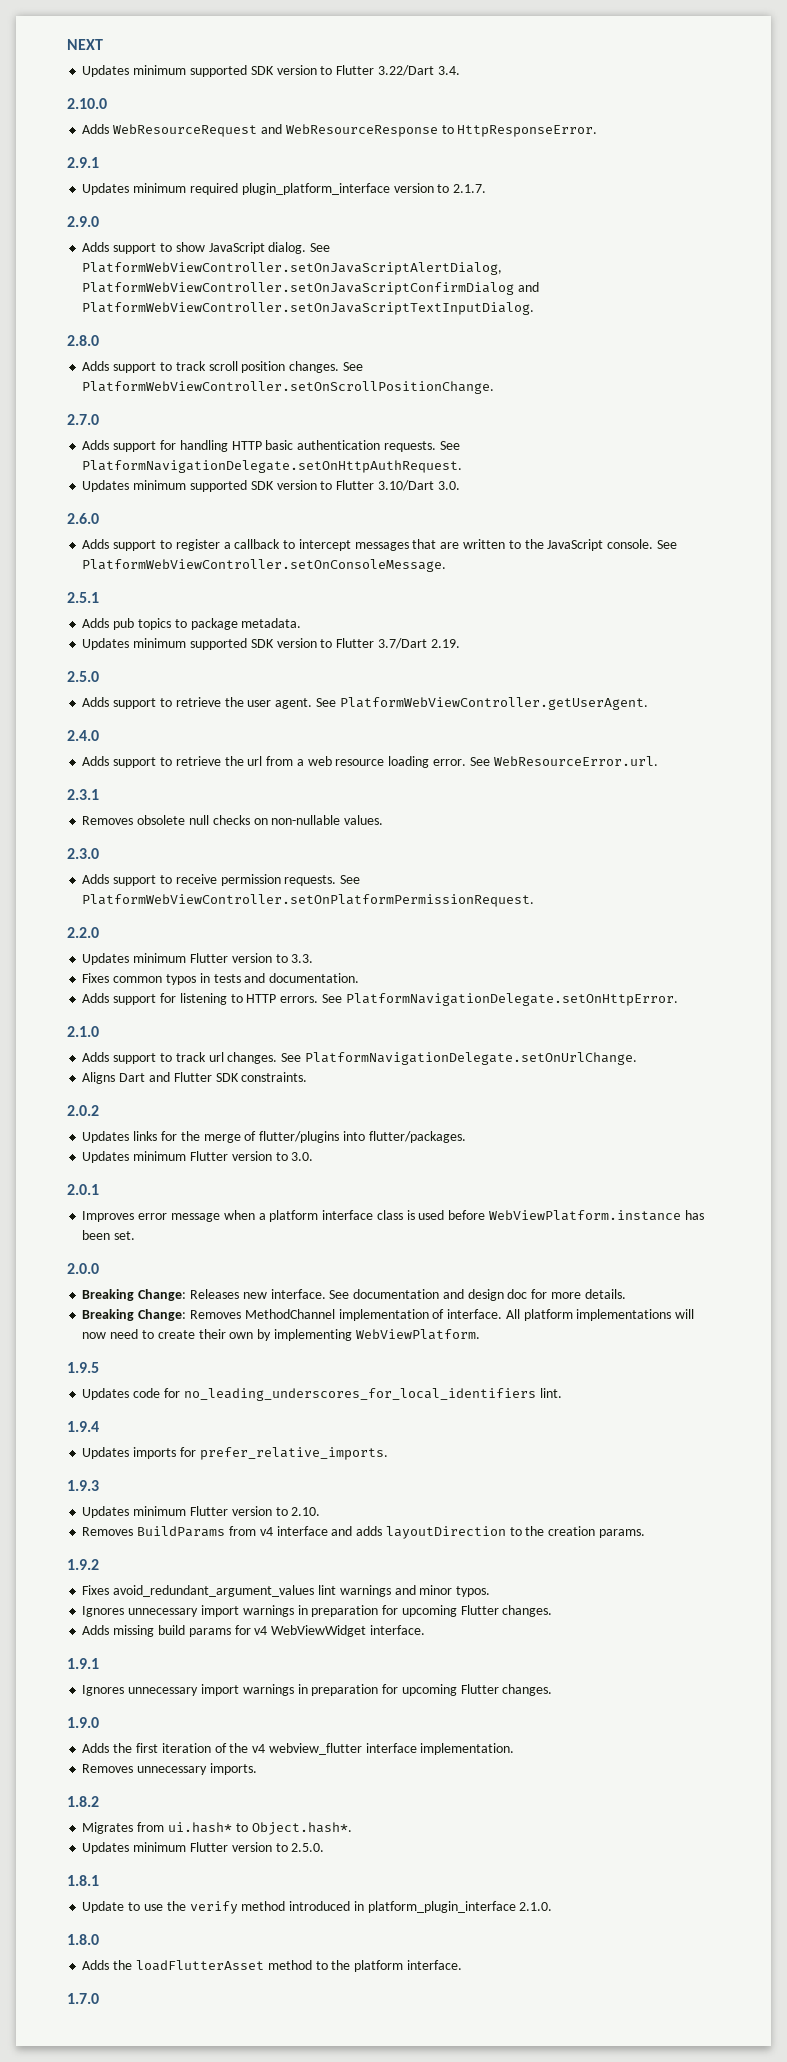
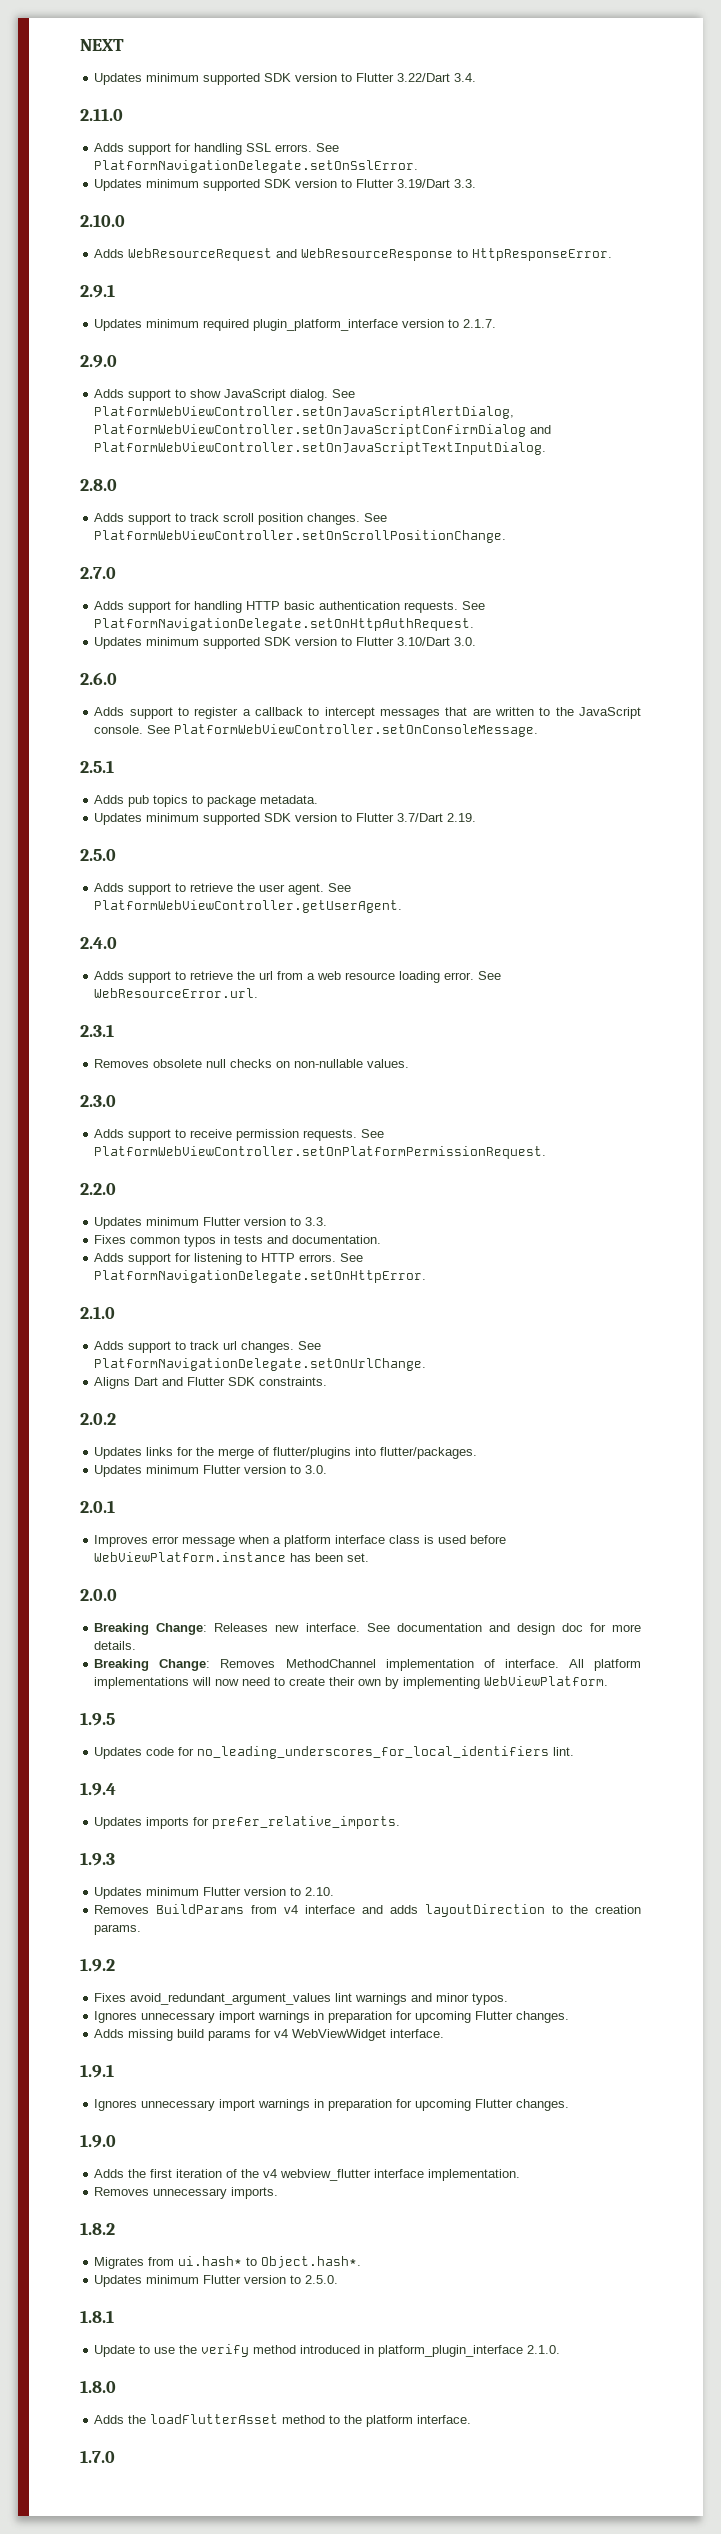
(460, 70) none -> [80,108,123,121] [94,143,340,155] [94,160,419,173] [94,179,477,191] // 2.11.0 // Adds support for handling SSL errors. See PlatformNavigationDelegate.setOnSslError. // Updates minimum supported SDK version to Flutter 3.19/Dart 3.3.

